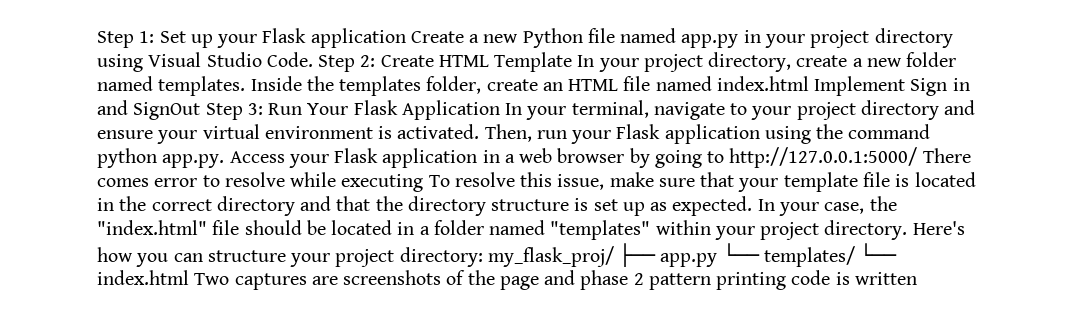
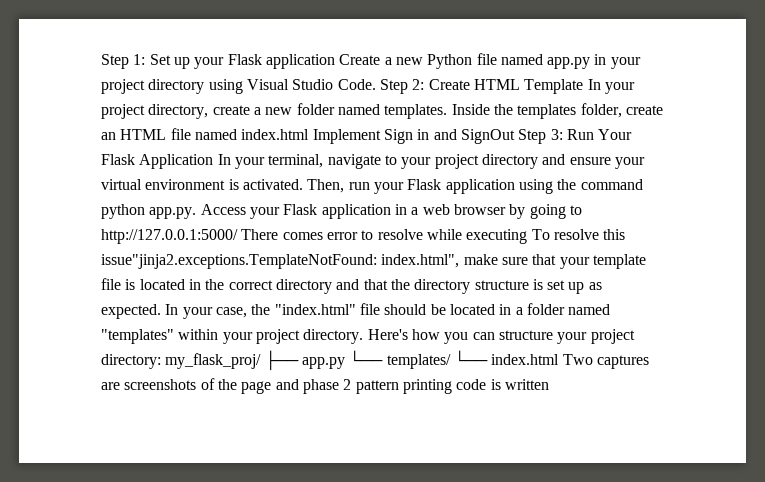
[557,174,605,190] issue, -> [101,254,460,269] issue"jinja2.exceptions.TemplateNotFound: index.html",

